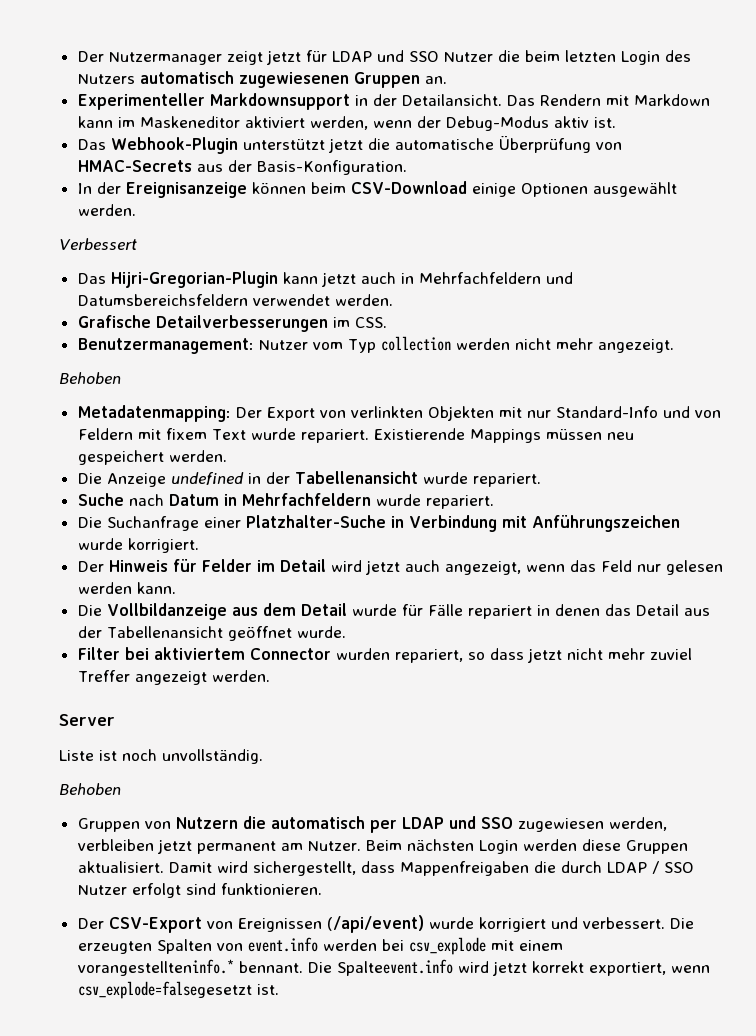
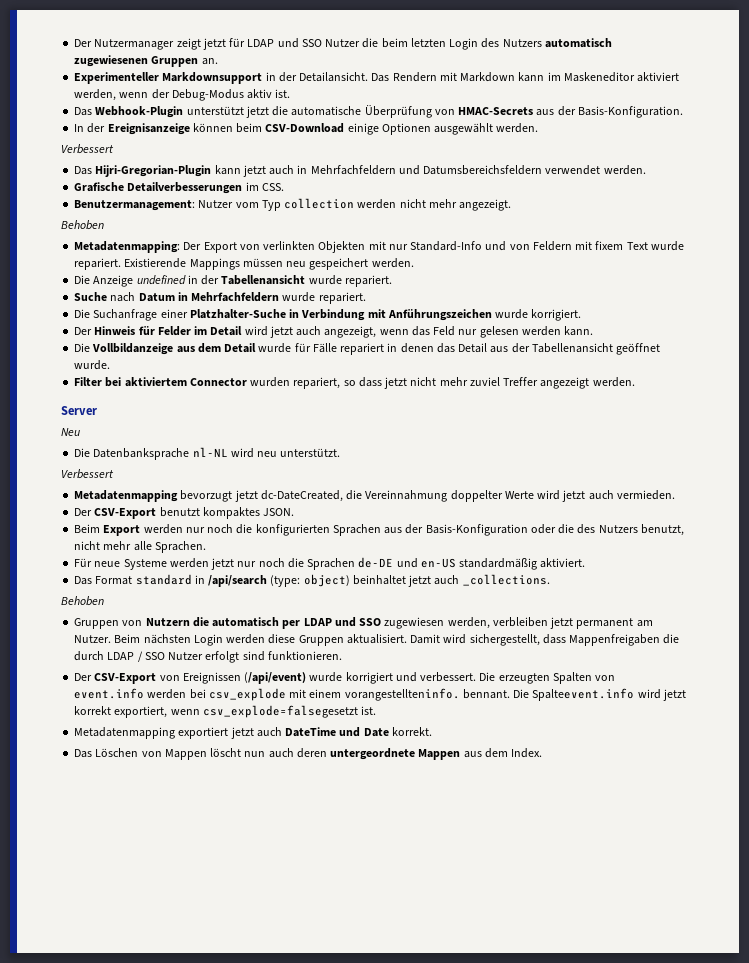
[59,749,263,764] Liste ist noch unvollständig. -> [61,428,80,436] [74,447,341,460] [61,469,114,479] [74,490,675,502] [74,507,295,519] [74,524,684,536] [74,541,206,553] [74,557,586,570] [74,574,550,587] Neu // Die Datenbanksprache nl-NL wird neu unterstützt. // Verbessert // Metadatenmapping bevorzugt jetzt dc-DateCreated, die Vereinnahmung doppelter Werte wird jetzt auch vermieden. // Der CSV-Export benutzt kompaktes JSON. // Beim Export werden nur noch die konfigurierten Sprachen aus der Basis-Konfiguration oder die des Nutzers benutzt, nicht mehr alle Sprachen. // Für neue Systeme werden jetzt nur noch die Sprachen de-DE und en-US standardmäßig aktiviert. // Das Format standard in /api/search (type: object) beinhaltet jetzt auch _collections.
[77,959,234,976] vorangestellteninfo.* -> [344,688,460,701] vorangestellteninfo.
(279, 989) none -> [74,727,432,739] [74,748,543,760] // Metadatenmapping exportiert jetzt auch DateTime und Date korrekt. // Das Löschen von Mappen löscht nun auch deren untergeordnete Mappen aus dem Index.

